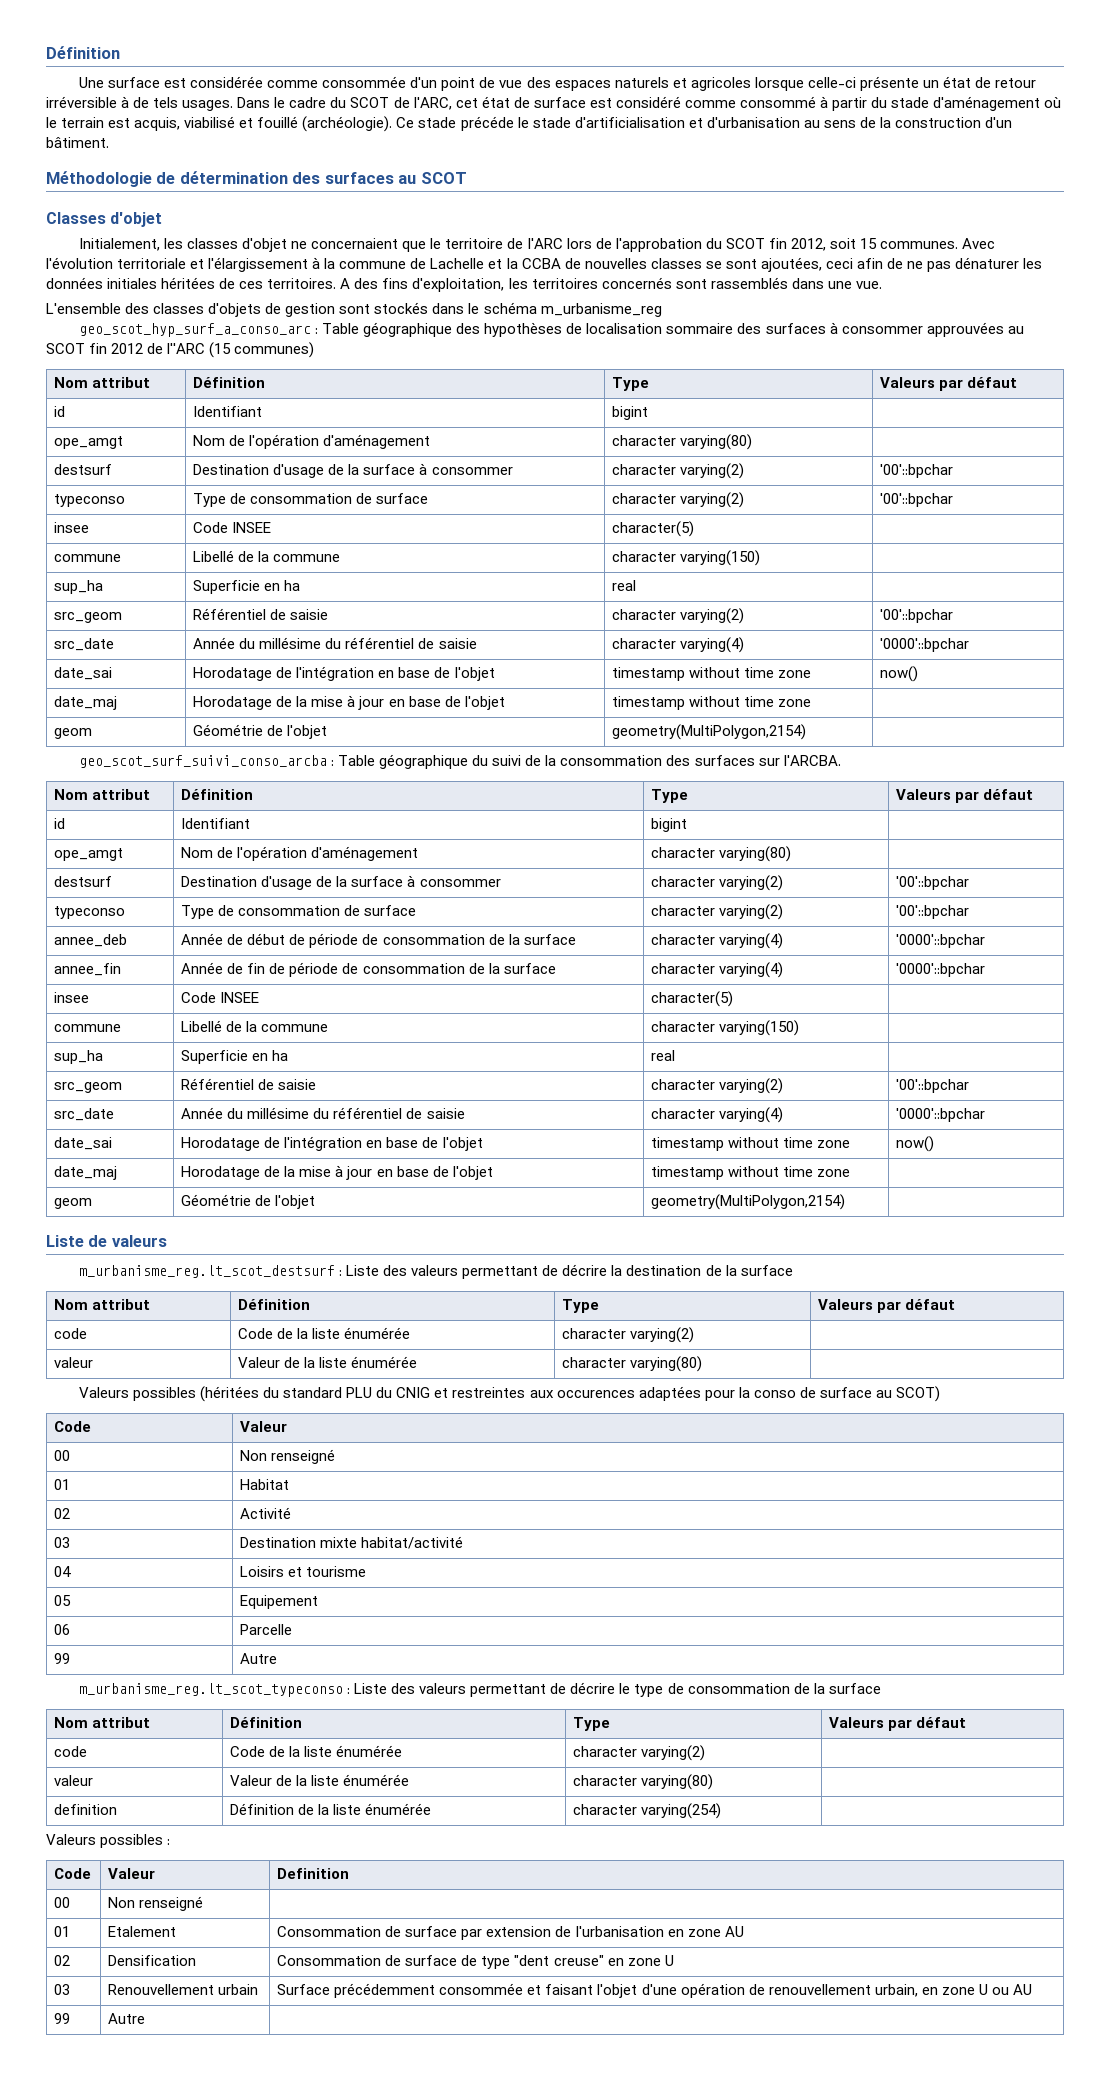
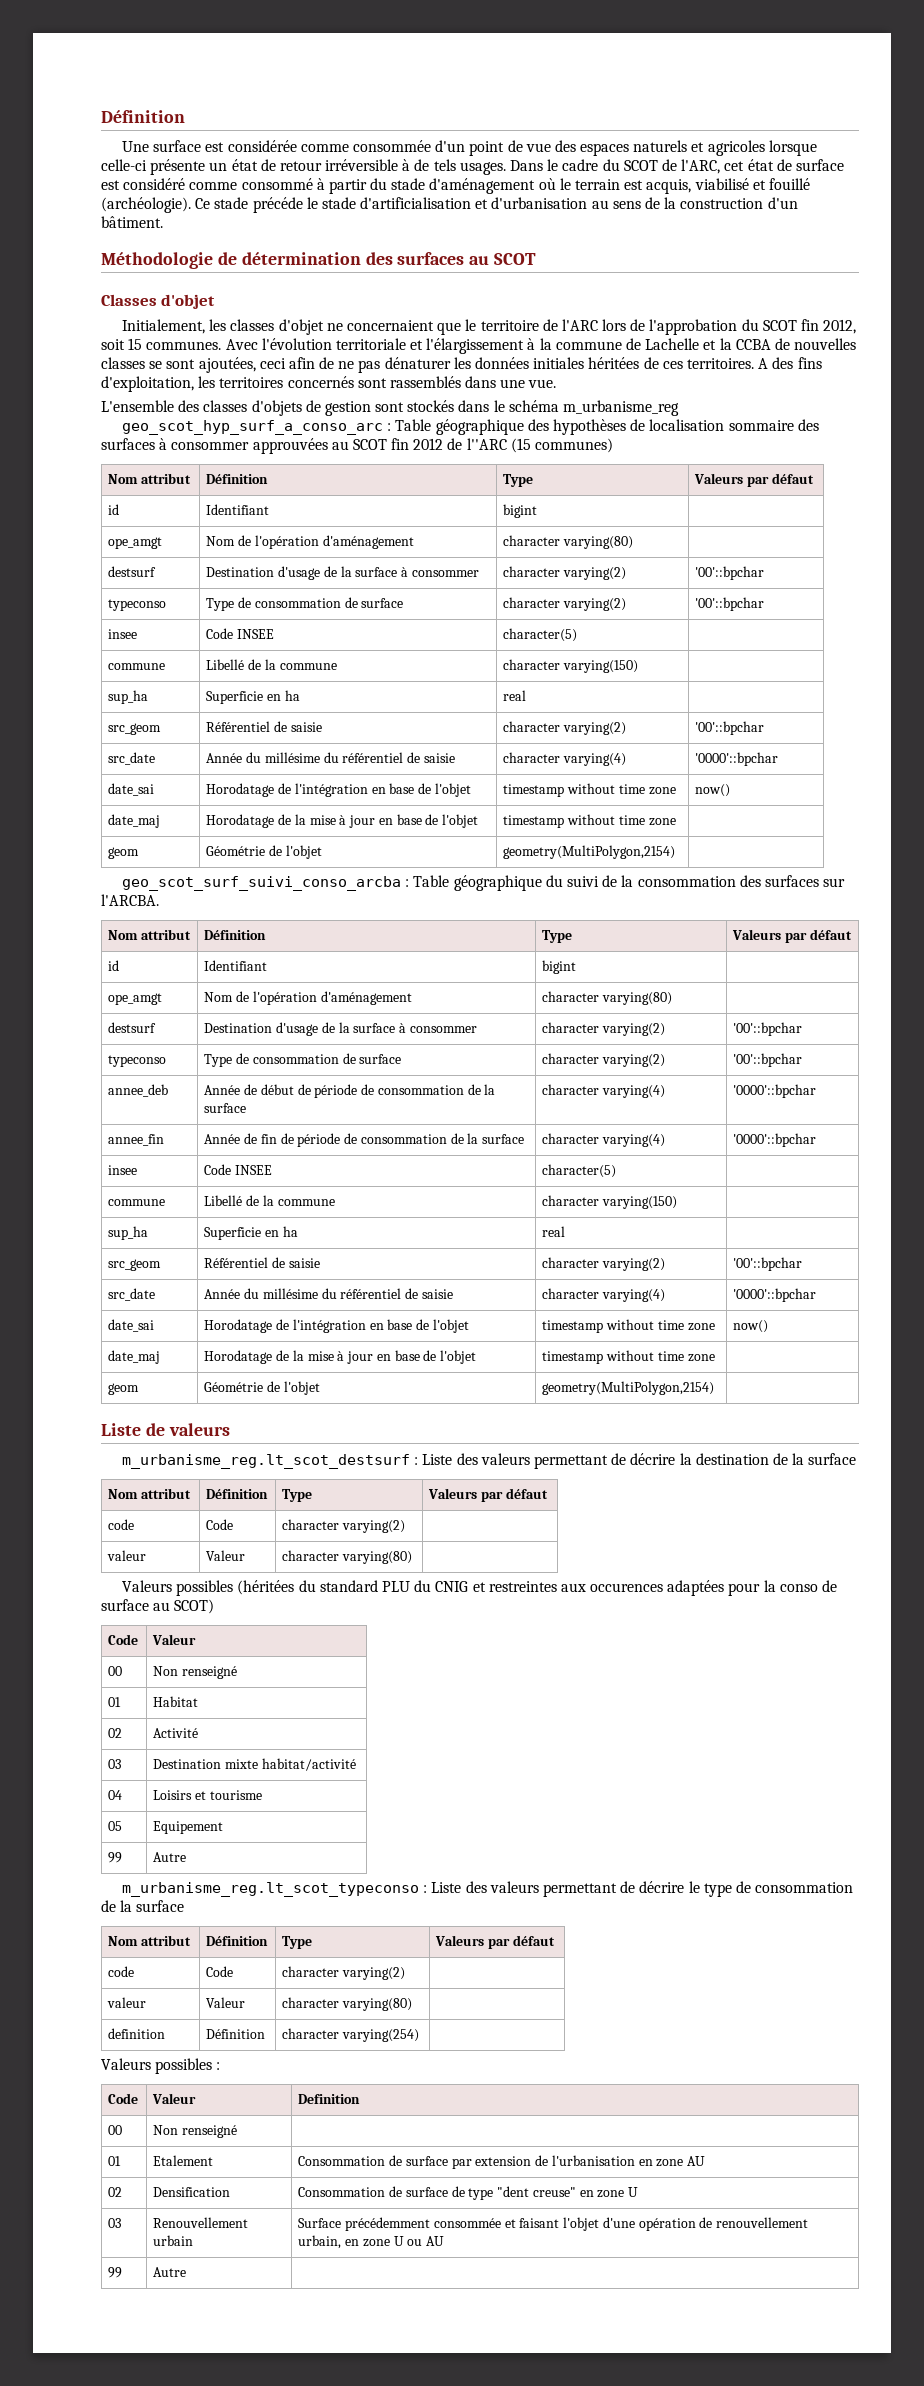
[277,1327,411,1339] [562,1327,695,1343] [54,1357,94,1368] [238,1356,418,1368] de la liste énumérée | character varying(2) | // valeur | Valeur de la liste énumérée -> [282,1519,406,1533] [107,1550,147,1561] [206,1550,246,1561] | character varying(2) | // valeur | Valeur
[54,1624,71,1635] [240,1624,293,1635] // 06 | Parcelle -> (224, 1827) none
[269,1745,403,1757] [573,1745,706,1761] [54,1775,94,1786] [230,1774,410,1786] de la liste énumérée | character varying(2) | // valeur | Valeur de la liste énumérée -> [282,1966,406,1980] [107,1997,147,2008] [206,1997,246,2008] | character varying(2) | // valeur | Valeur
[298,1803,432,1815] de la liste énumérée -> (266, 2034) none

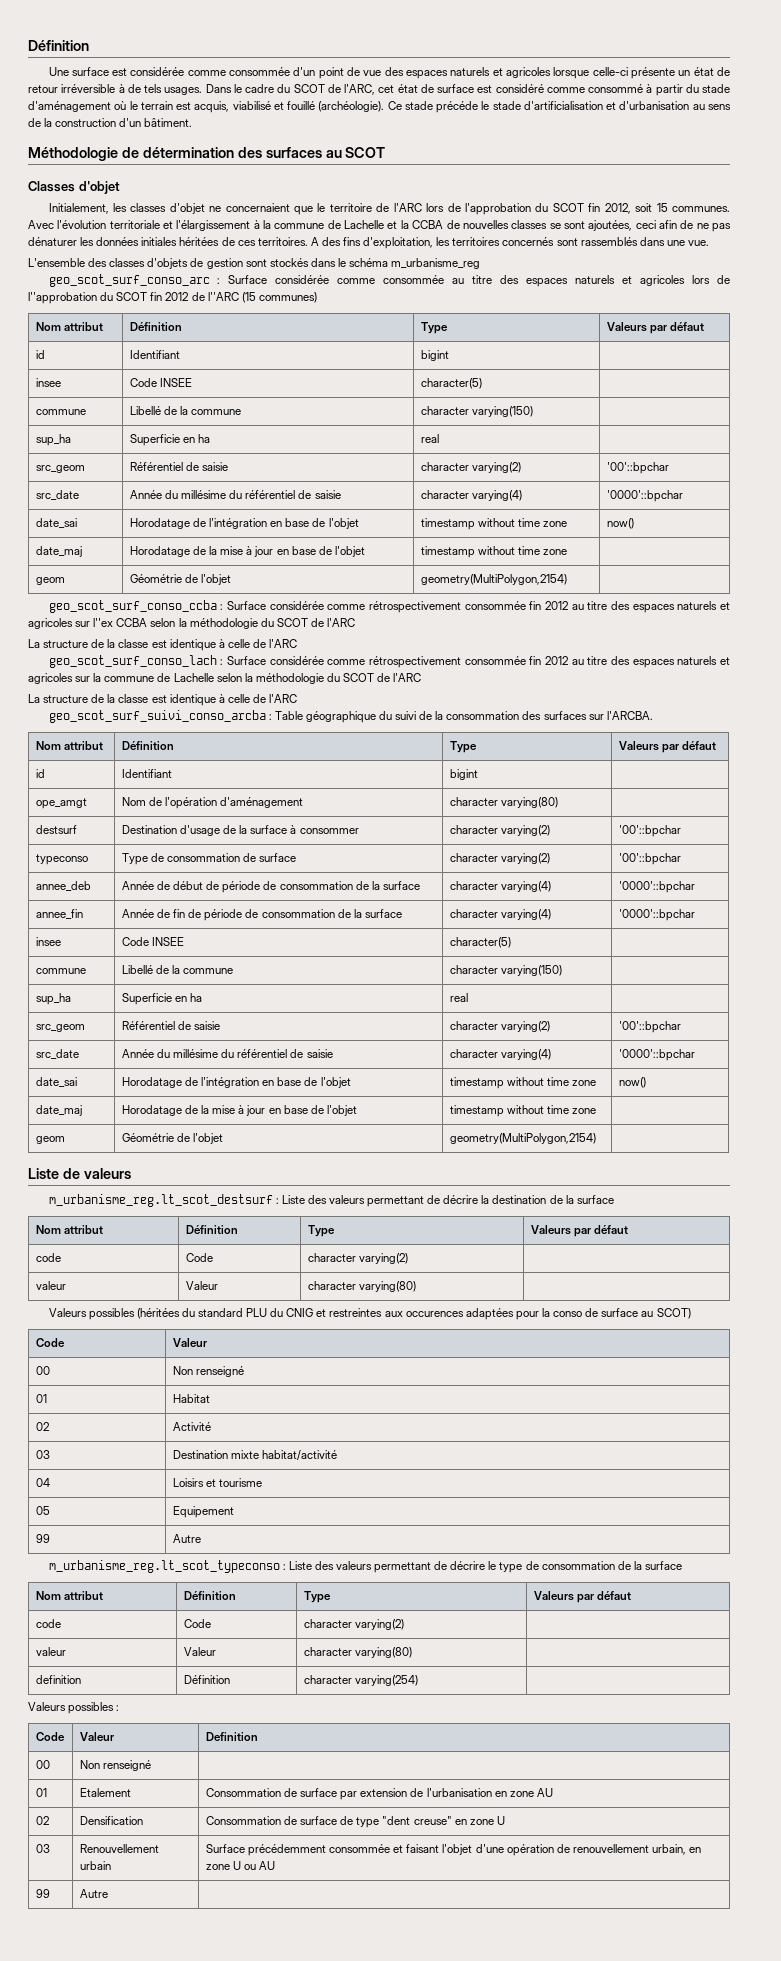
[122,419,819,435] [101,438,349,454] geo_scot_hyp_surf_a_conso_arc : Table géographique des hypothèses de localisation sommaire des surfaces à consommer approuvées au -> [48,274,731,287] [28,292,114,304] geo_scot_surf_conso_arc : Surface considérée comme consommée au titre des espaces naturels et agricoles lors de l''approbation du
[108,537,163,549] [206,535,414,549] [503,535,634,549] [108,566,157,577] [206,566,479,580] [503,566,627,580] [695,566,765,580] [108,599,167,611] [206,597,404,611] [503,597,627,611] [695,597,765,611] // ope_amgt | Nom de l'opération d'aménagement | character varying(80) | // destsurf | Destination d'usage de la surface à consommer | character varying(2) | '00'::bpchar // typeconso | Type de consommation de surface | character varying(2) | '00'::bpchar -> (449, 355) none
(676, 852) none -> [48,600,730,613] [28,618,356,629] [28,639,298,651] [48,655,730,668] [28,673,422,684] [28,694,298,706] // geo_scot_surf_conso_ccba : Surface considérée comme rétrospectivement consommée fin 2012 au titre des espaces naturels et agricoles sur l''ex CCBA selon la méthodologie du SCOT de l'ARC // La structure de la classe est identique à celle de l'ARC // geo_scot_surf_conso_lach : Surface considérée comme rétrospectivement consommée fin 2012 au titre des espaces naturels et agricoles sur la commune de Lachelle selon la méthodologie du SCOT de l'ARC // La structure de la classe est identique à celle de l'ARC

